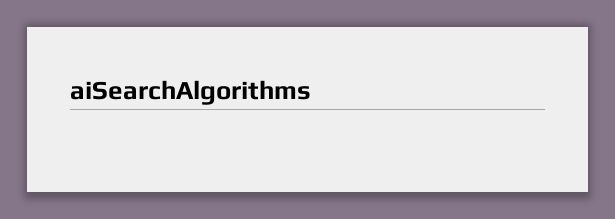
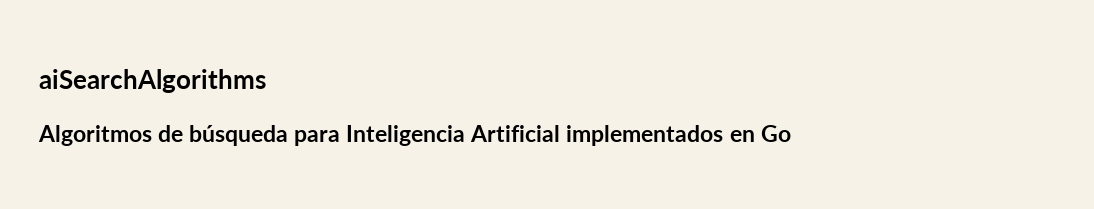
(311, 92) none -> [38,125,791,146] // Algoritmos de búsqueda para Inteligencia Artificial implementados en Go

